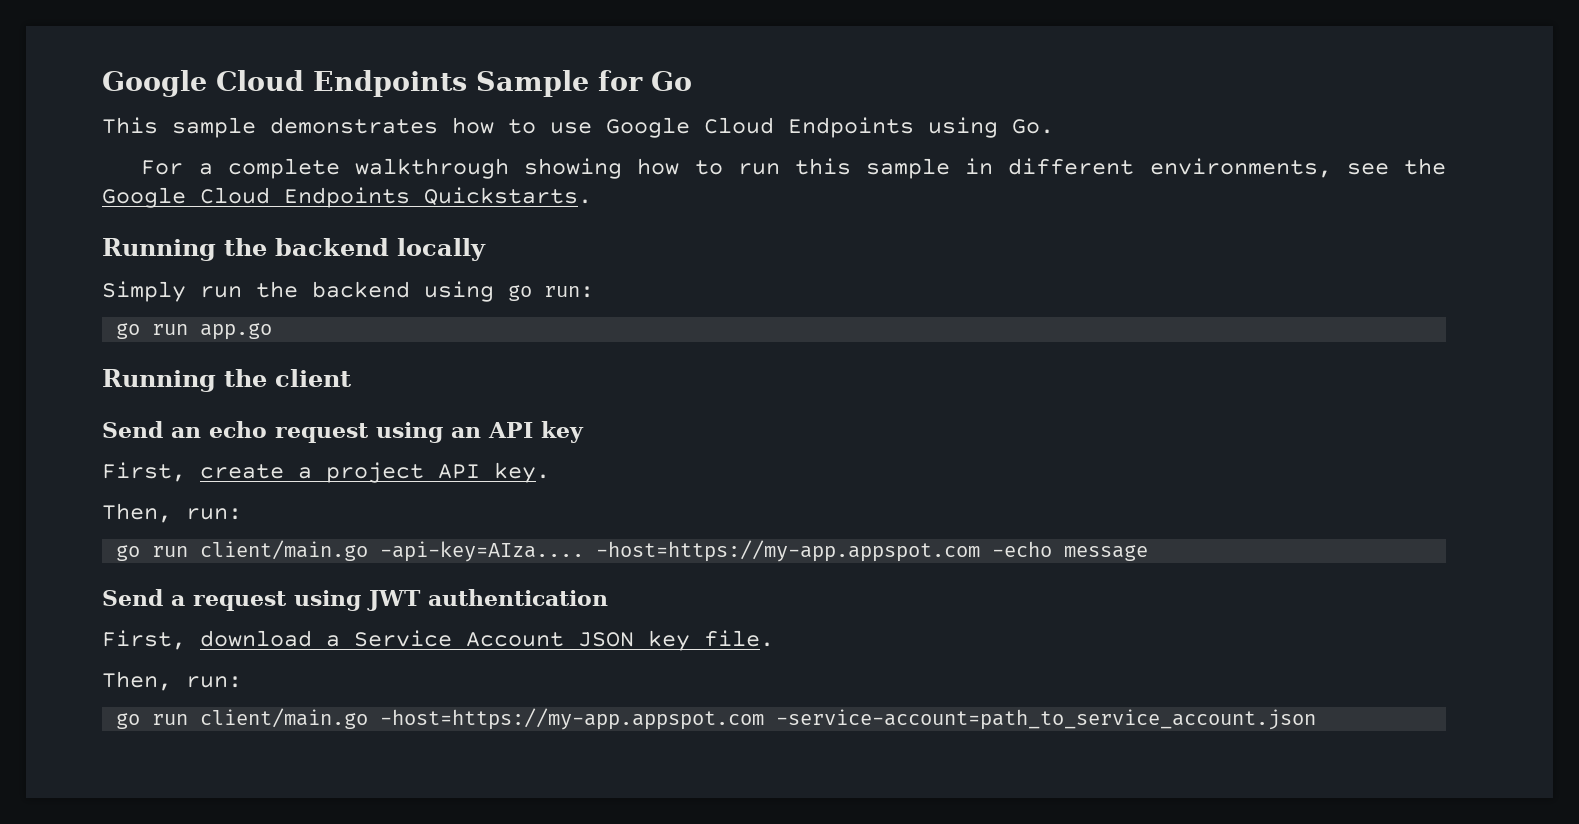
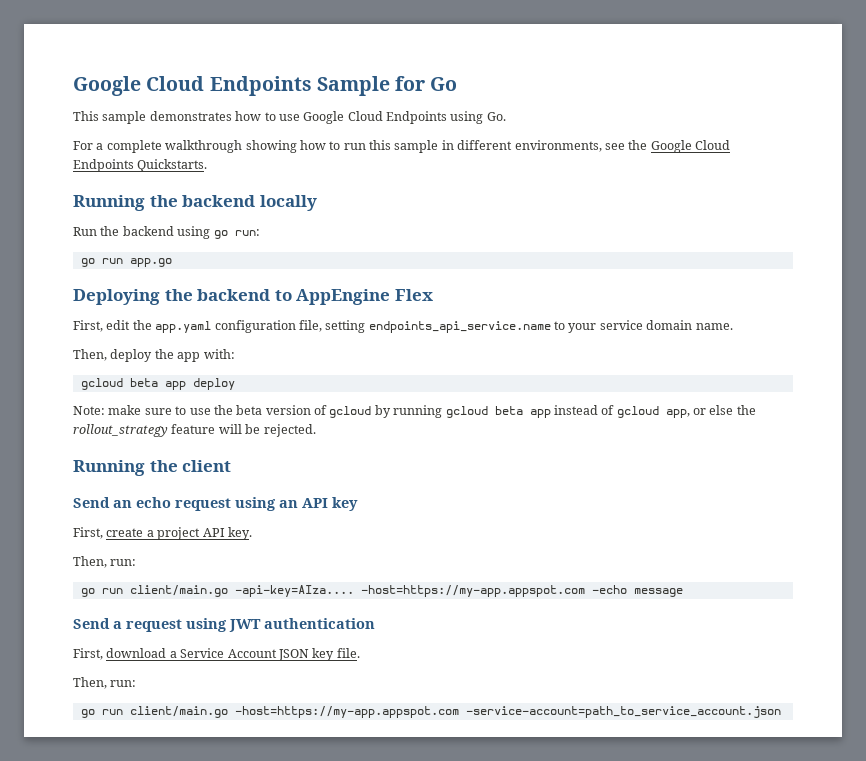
[102,281,242,302] Simply run -> [73,227,97,236] Run
(273, 331) none -> [73,289,433,305] [73,320,733,333] [73,349,235,362] [80,378,235,390] [73,405,756,418] [73,424,316,437] // Deploying the backend to AppEngine Flex // First, edit the app.yaml configuration file, setting endpoints_api_service.name to your service domain name. // Then, deploy the app with: // gcloud beta app deploy // Note: make sure to use the beta version of gcloud by running gcloud beta app instead of gcloud app, or else the rollout_strategy feature will be rejected.

